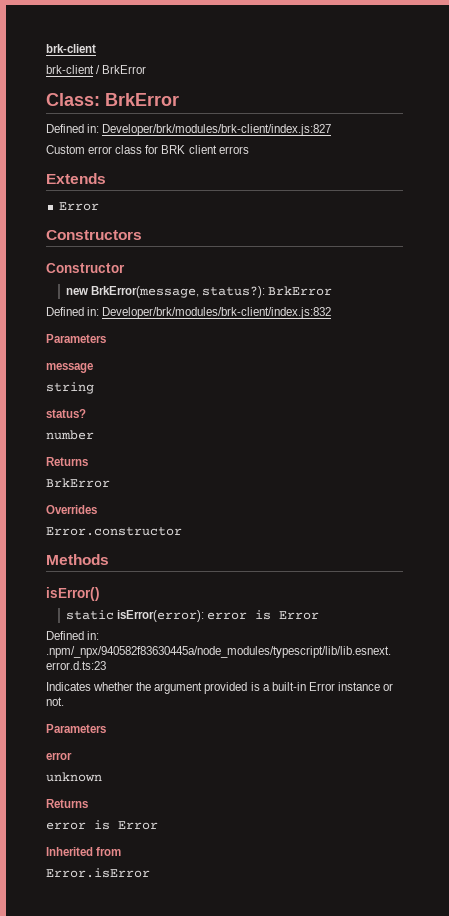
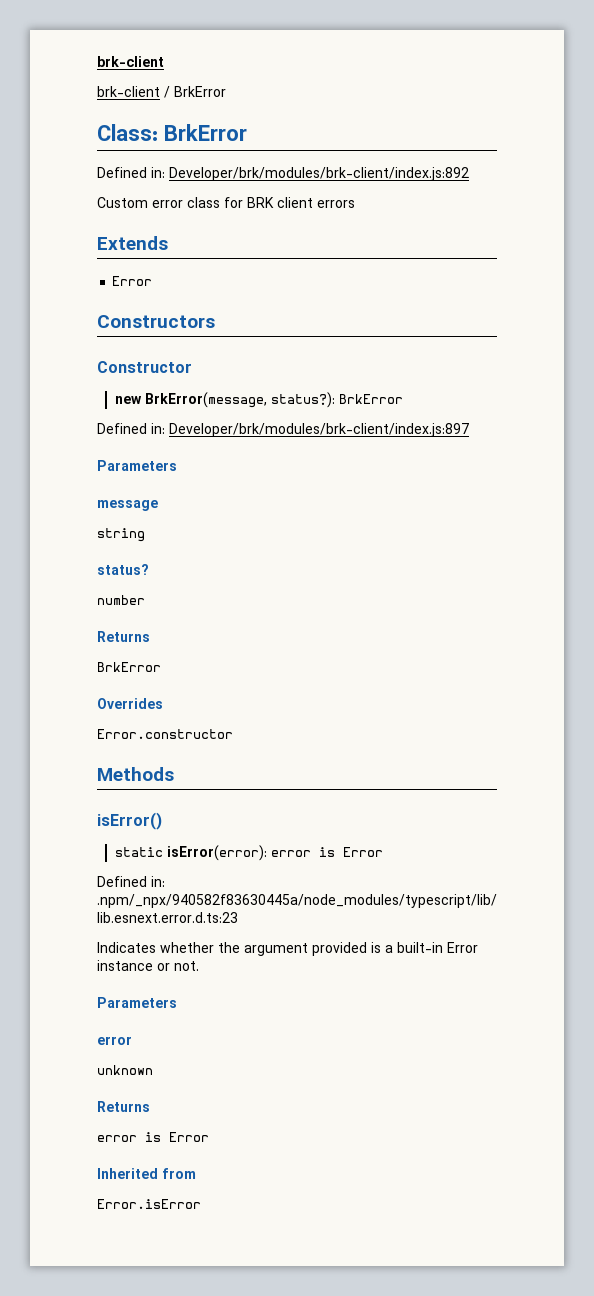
[102,124,332,136] Developer/brk/modules/brk-client/index.js:827 -> [169,167,469,181] Developer/brk/modules/brk-client/index.js:892
[102,307,332,319] Developer/brk/modules/brk-client/index.js:832 -> [169,423,469,437] Developer/brk/modules/brk-client/index.js:897

